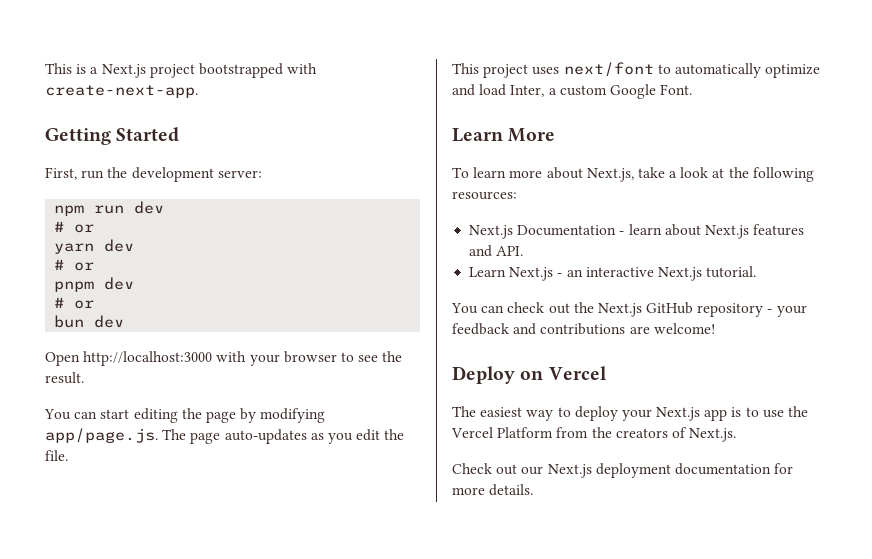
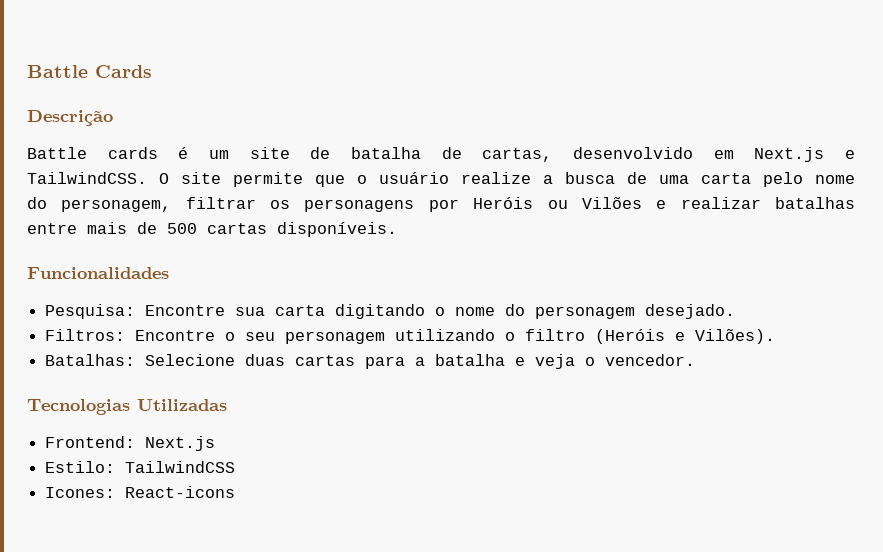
[45,63,318,78] [45,85,198,98] [45,127,180,145] [45,167,262,182] [54,201,165,216] [54,221,95,233] [54,239,135,254] [54,259,95,271] [54,277,135,292] [54,297,95,309] [54,315,125,328] [45,351,403,366] [45,372,84,384] [44,408,326,423] [45,428,405,444] [45,450,68,461] [452,62,821,78] [452,84,693,99] [452,128,556,142] [452,167,814,182] [452,191,517,200] [469,224,805,239] [469,245,524,257] [469,266,757,281] [451,302,807,317] [452,323,715,335] [452,366,607,384] [452,406,809,421] [451,427,737,442] [452,463,794,478] [452,484,534,496] This is a Next.js project bootstrapped with create-next-app. // Getting Started // First, run the development server: // npm run dev // # or // yarn dev // # or // pnpm dev // # or // bun dev // Open http://localhost:3000 with your browser to see the result. // You can start editing the page by modifying app/page.js. The page auto-updates as you edit the file. // This project uses next/font to automatically optimize and load Inter, a custom Google Font. // Learn More // To learn more about Next.js, take a look at the following resources: // Next.js Documentation - learn about Next.js features and API. // Learn Next.js - an interactive Next.js tutorial. // You can check out the Next.js GitHub repository - your feedback and contributions are welcome! // Deploy on Vercel // The easiest way to deploy your Next.js app is to use the Vercel Platform from the creators of Next.js. // Check out our Next.js deployment documentation for more details. -> [27,65,152,78] [27,110,113,126] [27,147,855,162] [27,172,855,187] [27,197,856,212] [27,222,397,237] [27,267,169,279] [45,304,736,319] [45,329,776,344] [45,354,696,369] [27,399,227,415] [45,436,216,451] [45,461,236,473] [45,486,236,498] Battle Cards // Descrição // Battle cards é um site de batalha de cartas, desenvolvido em Next.js e TailwindCSS. O site permite que o usuário realize a busca de uma carta pelo nome do personagem, filtrar os personagens por Heróis ou Vilões e realizar batalhas entre mais de 500 cartas disponíveis. // Funcionalidades // Pesquisa: Encontre sua carta digitando o nome do personagem desejado. // Filtros: Encontre o seu personagem utilizando o filtro (Heróis e Vilões). // Batalhas: Selecione duas cartas para a batalha e veja o vencedor. // Tecnologias Utilizadas // Frontend: Next.js // Estilo: TailwindCSS // Icones: React-icons

